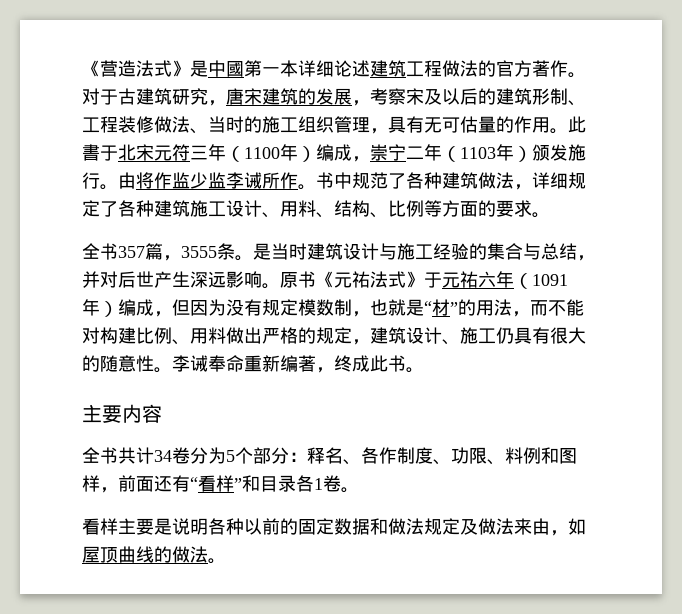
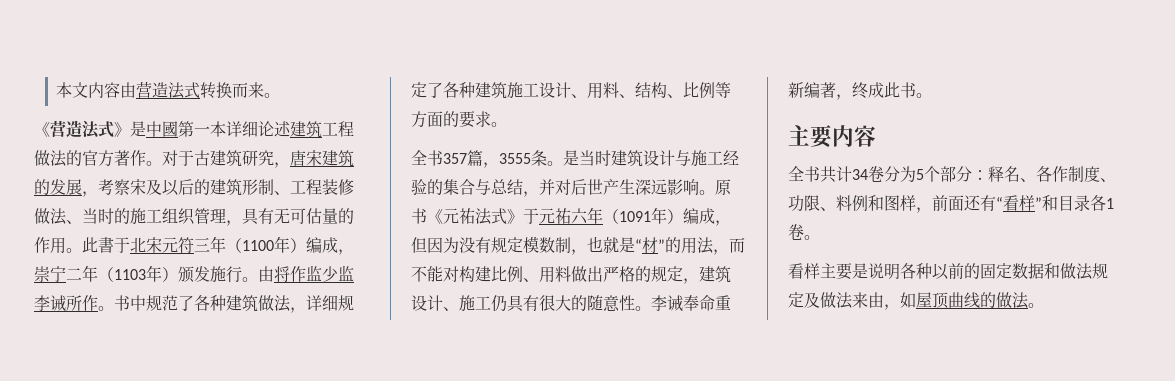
(82, 68) none -> [56,81,281,99] 本文内容由营造法式转换而来。 //

